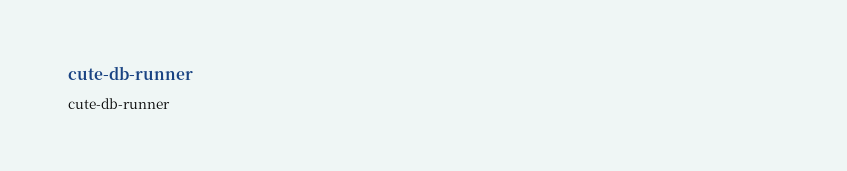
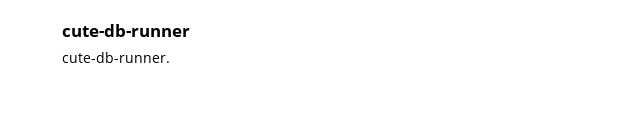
[68,98,170,109] cute-db-runner -> [62,52,170,63] cute-db-runner.

